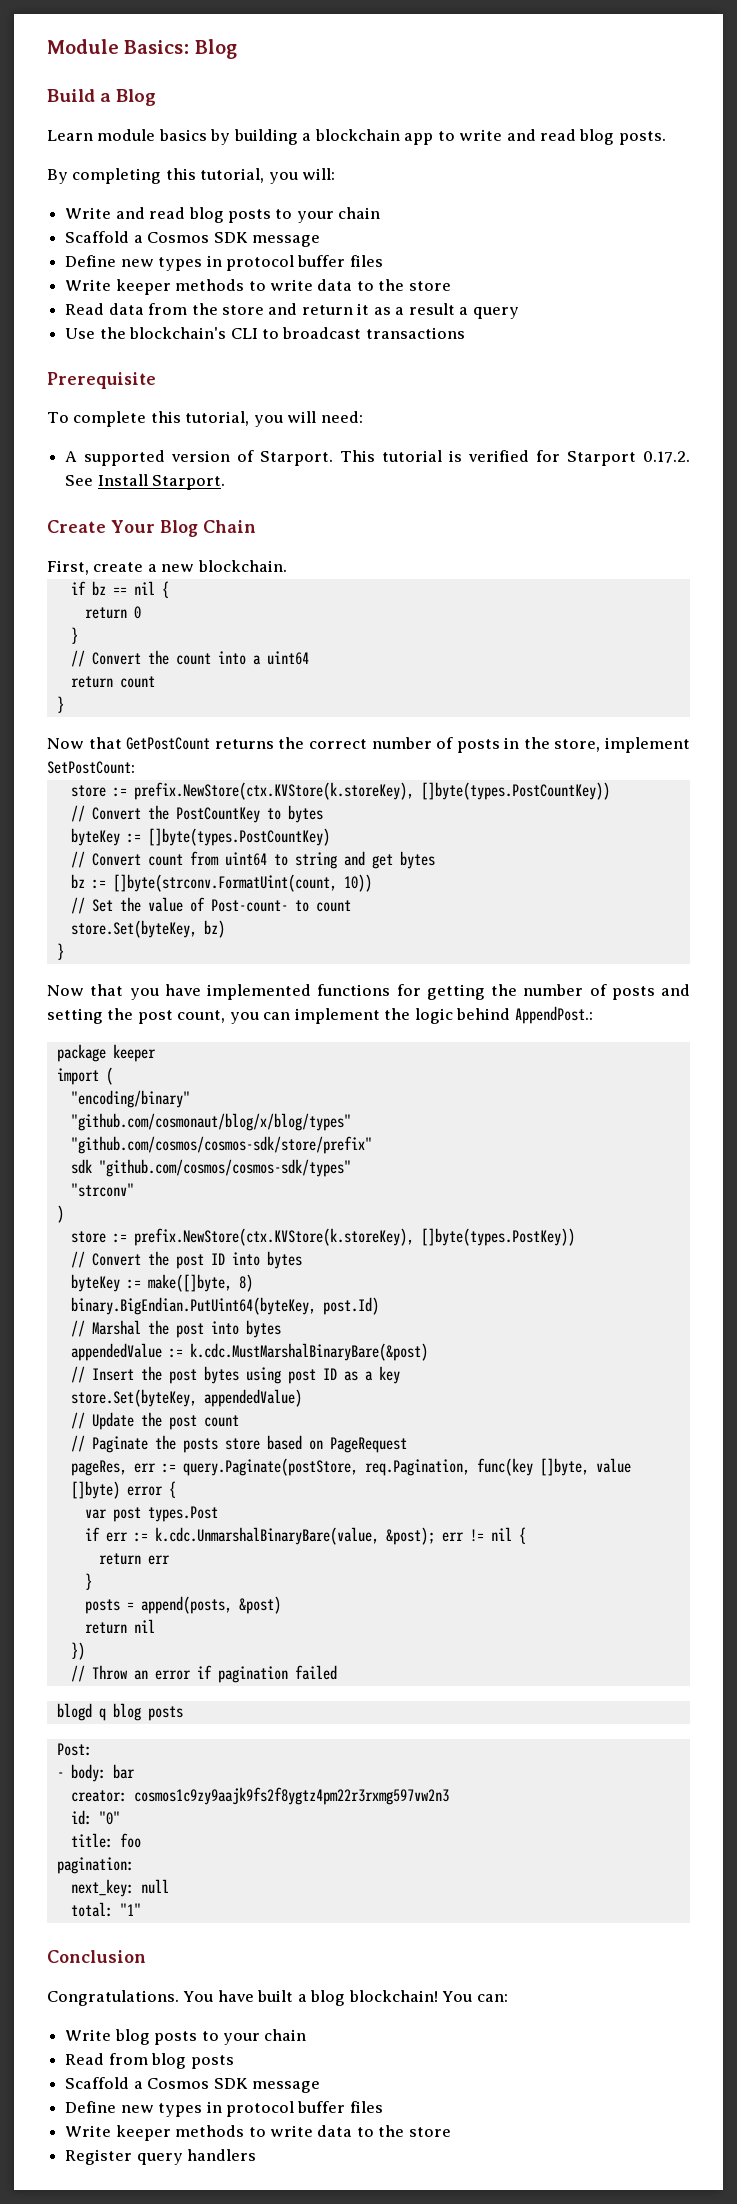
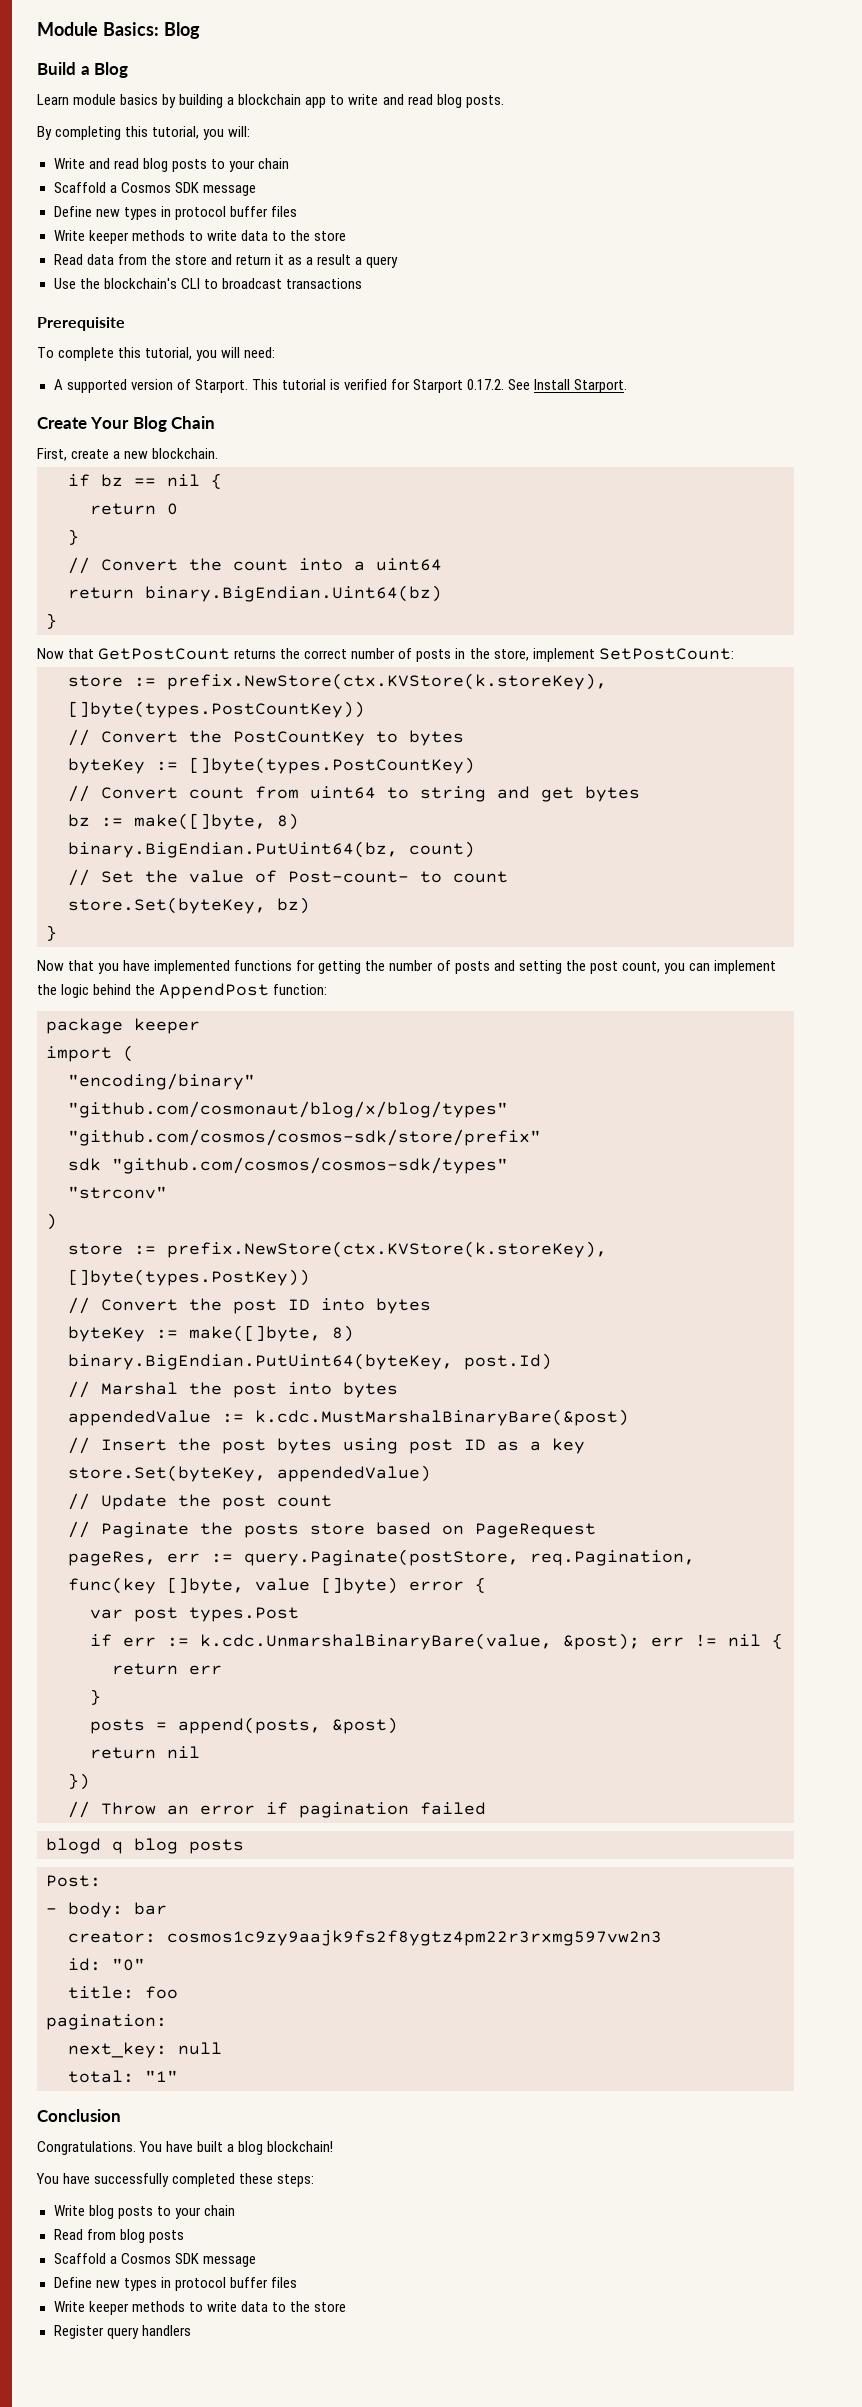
[119,676,155,688] count -> [145,585,442,602] binary.BigEndian.Uint64(bz)
[112,874,372,892] []byte(strconv.FormatUint(count, 10)) -> [134,813,299,830] [68,841,475,858] make([]byte, 8) // binary.BigEndian.PutUint64(bz, count)
[514,1006,593,1024] AppendPost.: -> [135,983,328,999] the AppendPost function:
[442,1991,508,2002] You can: -> [36,2173,315,2187] // You have successfully completed these steps:

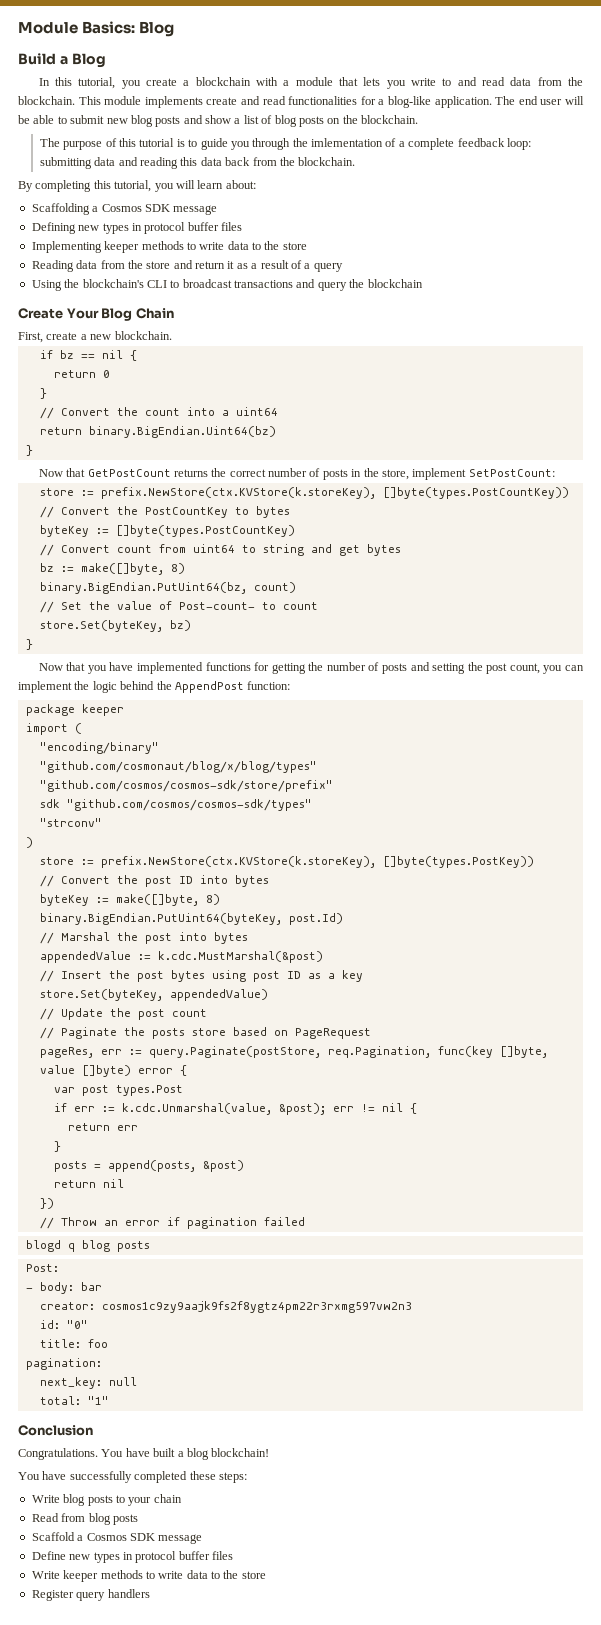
[37,94,504,108] Learn module basics by building a blockchain app to write and read blog posts. -> [38,77,583,89] [18,96,585,108] [18,115,418,127] [39,138,531,150] [39,157,356,169] In this tutorial, you create a blockchain with a module that lets you write to and read data from the blockchain. This module implements create and read functionalities for a blog-like application. The end user will be able to submit new blog posts and show a list of blog posts on the blockchain. // The purpose of this tutorial is to guide you through the imlementation of a complete feedback loop: submitting data and reading this data back from the blockchain.
[228,126,251,137] [53,158,289,172] [53,182,256,196] [53,206,297,220] [53,230,346,244] [53,254,83,265] will: // Write and read blog posts to your chain // Scaffold a Cosmos SDK message // Define new types in protocol buffer files // Write keeper methods to write data to the store // Read -> [175,180,256,189] [31,203,218,215] [31,222,242,234] [31,241,307,253] [31,260,74,272] will learn about: // Scaffolding a Cosmos SDK message // Defining new types in protocol buffer files // Implementing keeper methods to write data to the store // Reading
(352, 259) none -> [290,260,302,269] of
[53,278,76,289] Use -> [31,280,62,291] Using
[37,317,125,331] [37,347,276,361] [53,379,628,393] // Prerequisite // To complete this tutorial, you will need: // A supported version of Starport. This tutorial is verified for Starport 0.17.2. See Install Starport. -> [296,279,423,291] and query the blockchain
[255,1409,629,1426] k.cdc.MustMarshalBinaryBare(&post) -> [157,951,323,963] k.cdc.MustMarshal(&post)
[200,1633,552,1650] k.cdc.UnmarshalBinaryBare(value, -> [121,1103,272,1115] k.cdc.Unmarshal(value,

